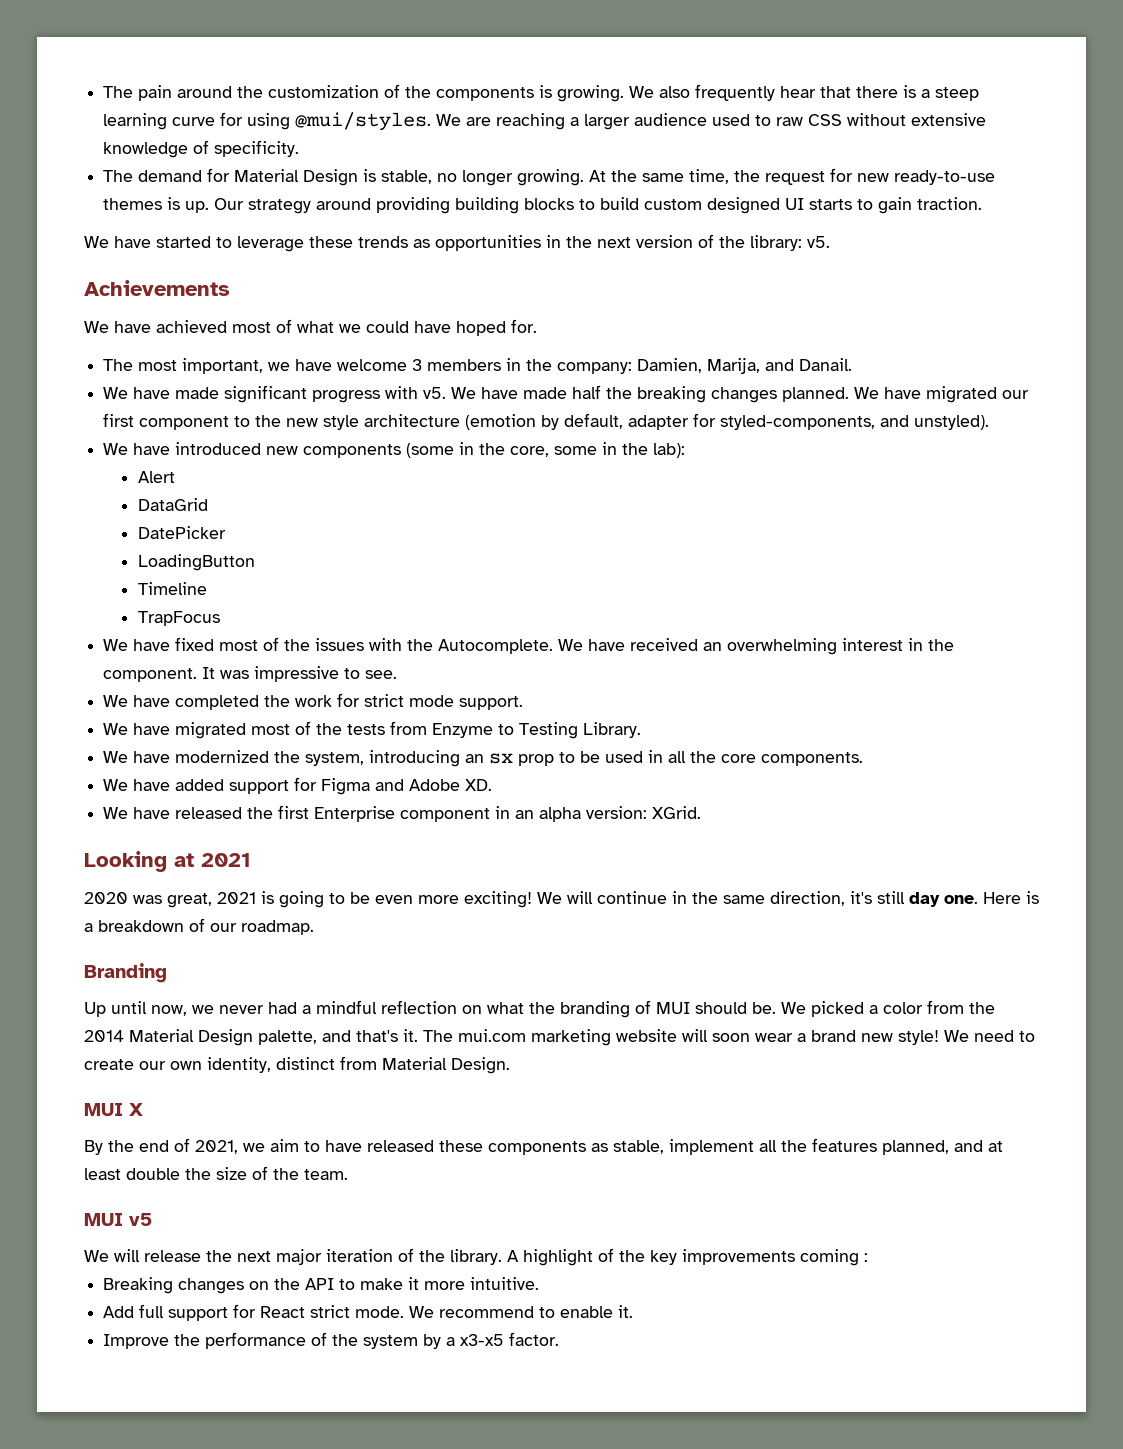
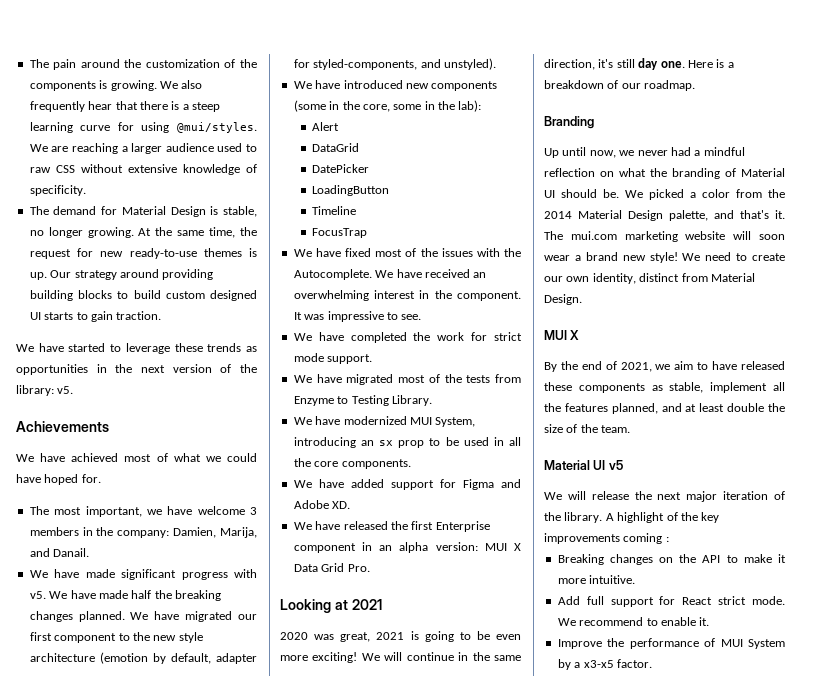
[137,611,220,626] TrapFocus -> [312,228,368,238] FocusTrap
[274,751,365,766] the system, -> [409,417,476,427] MUI System,
[652,806,702,819] XGrid. -> [484,543,521,551] [293,563,370,572] MUI X Data Grid Pro.
[656,1002,690,1014] MUI -> [741,168,785,177] [544,190,555,198] Material UI
[84,1213,123,1226] MUI -> [544,460,606,470] Material UI
[332,1334,419,1349] the system -> [720,639,785,649] MUI System

